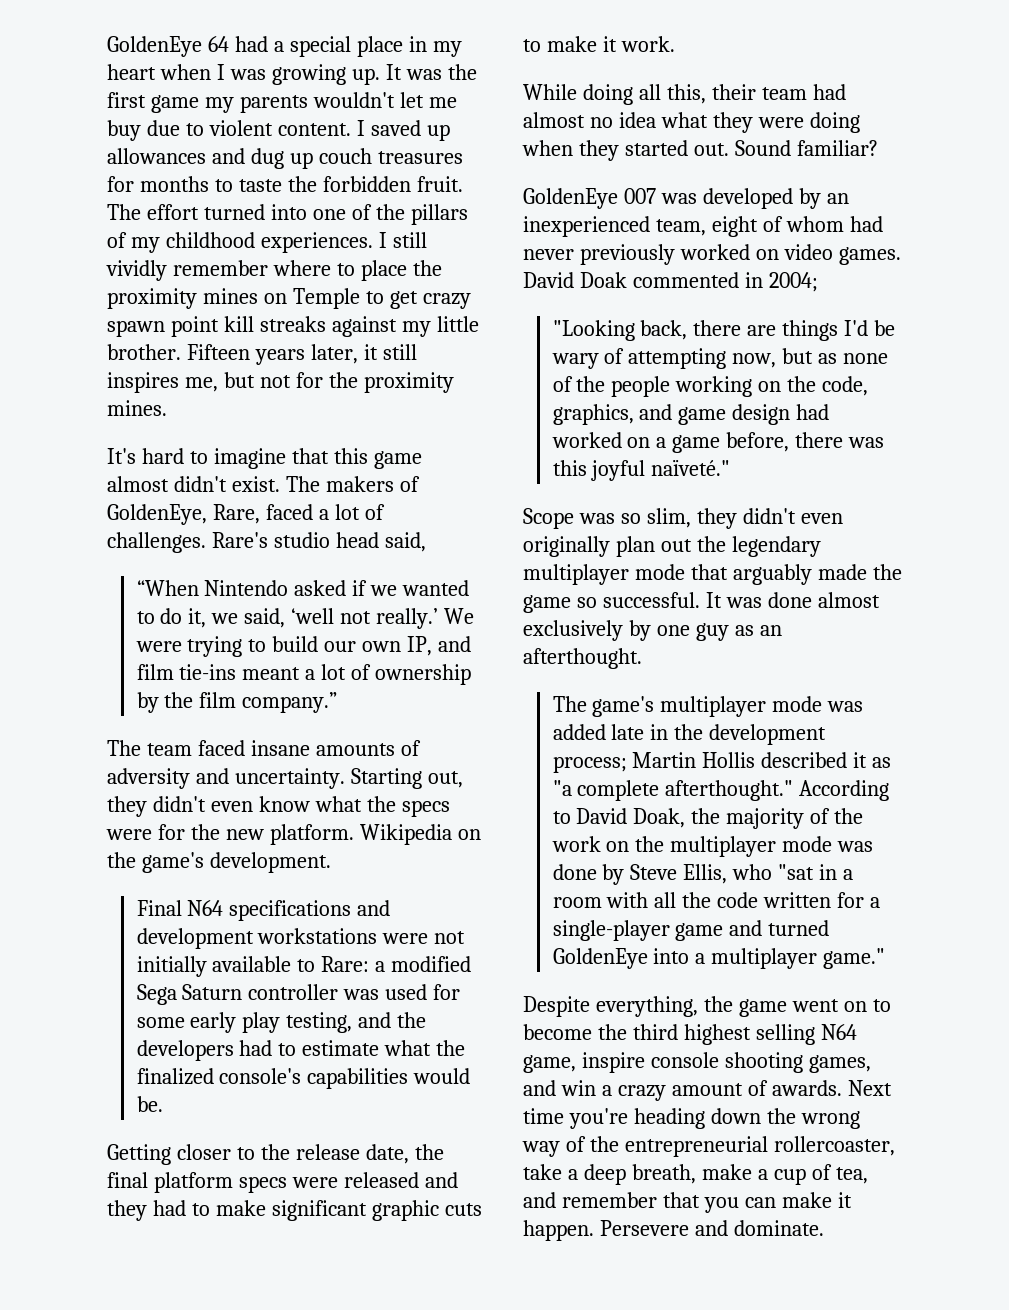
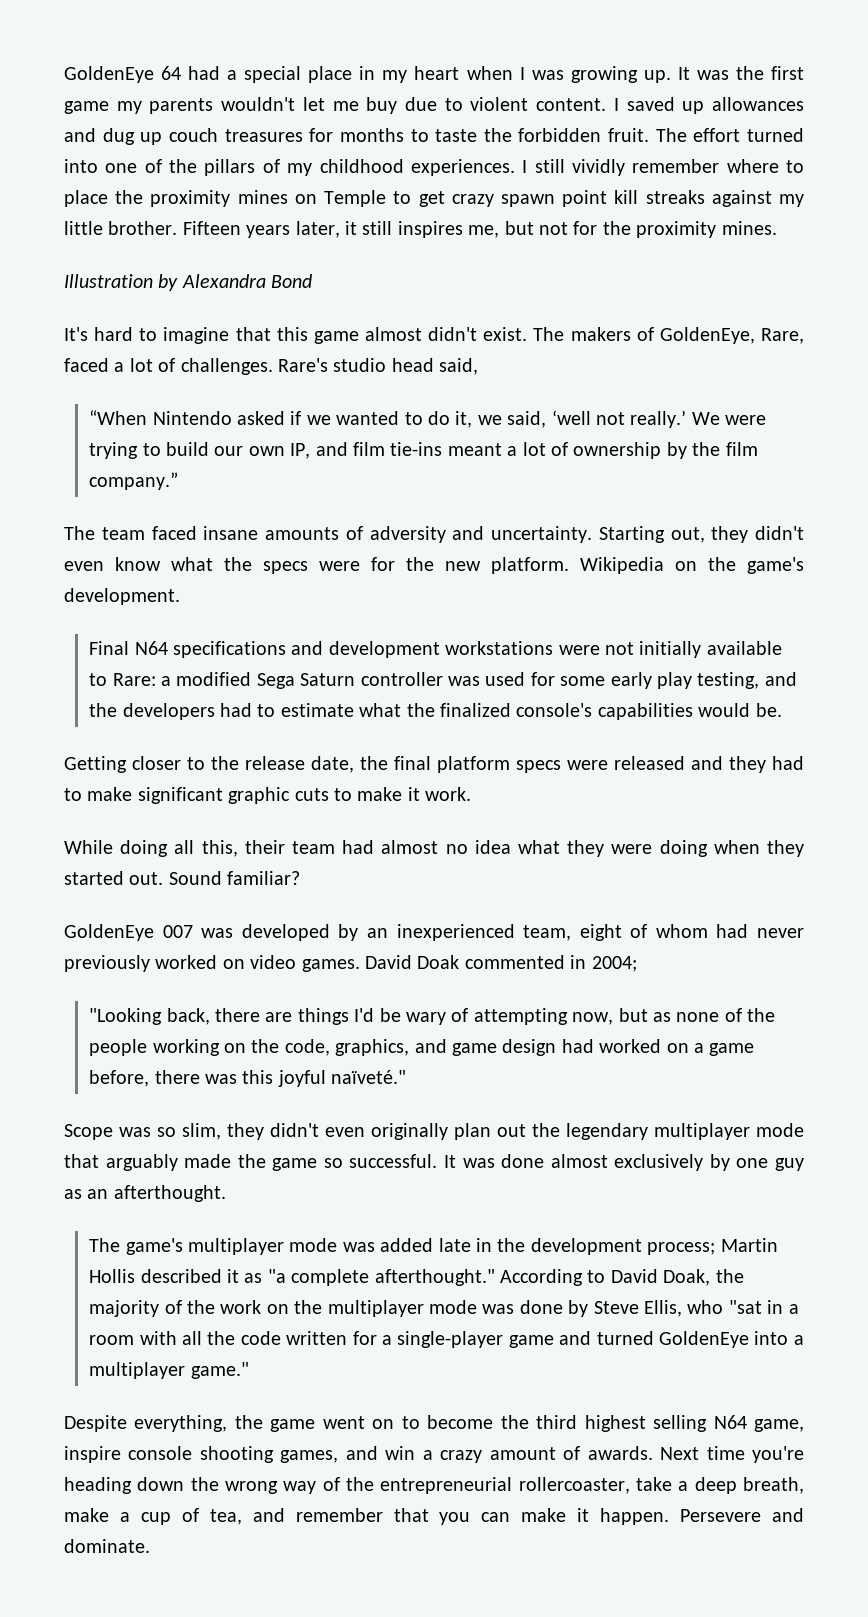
(167, 408) none -> [64,274,313,291] // Illustration by Alexandra Bond

